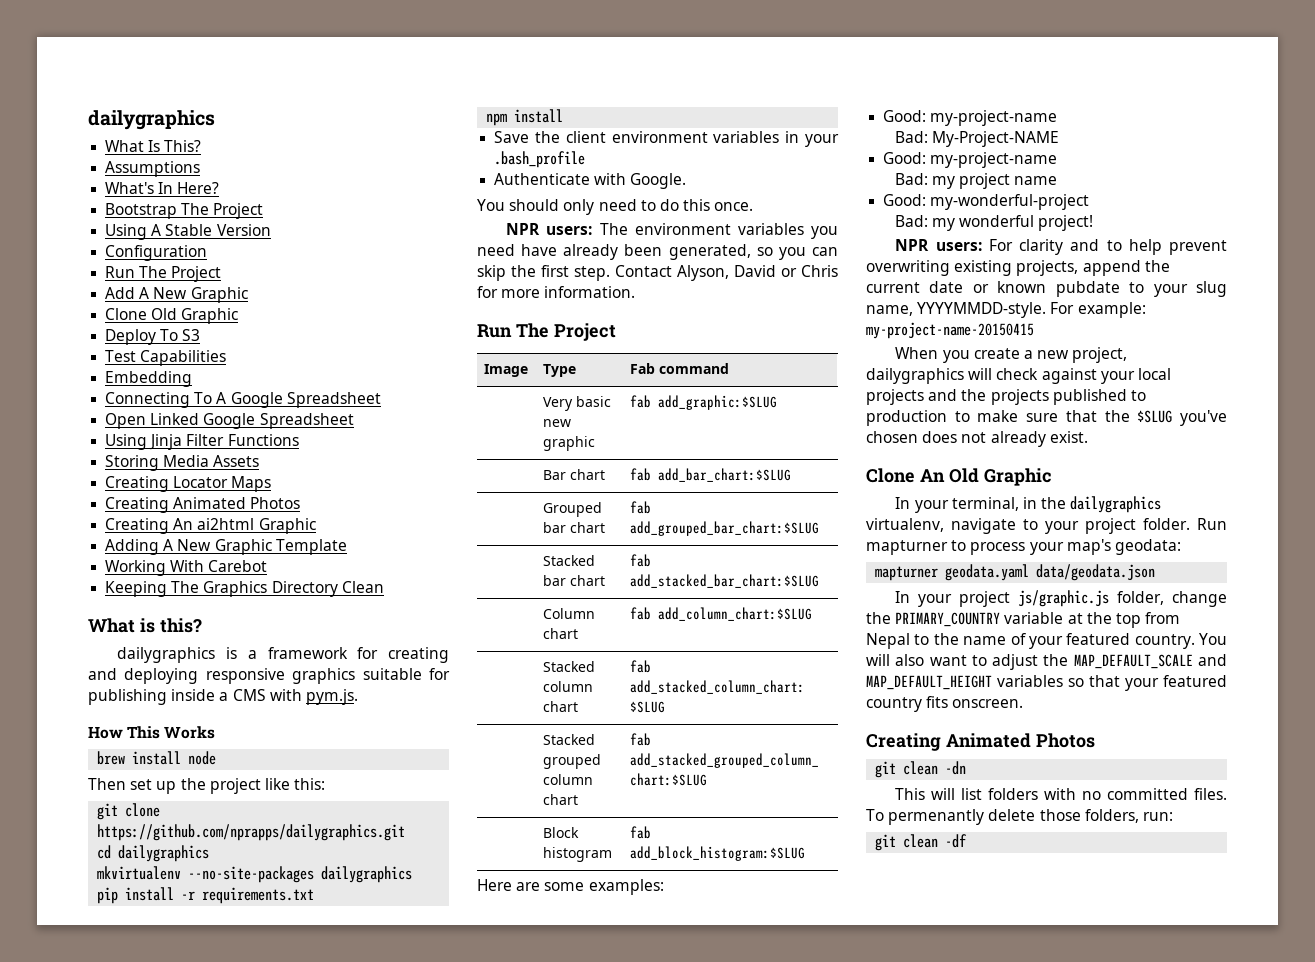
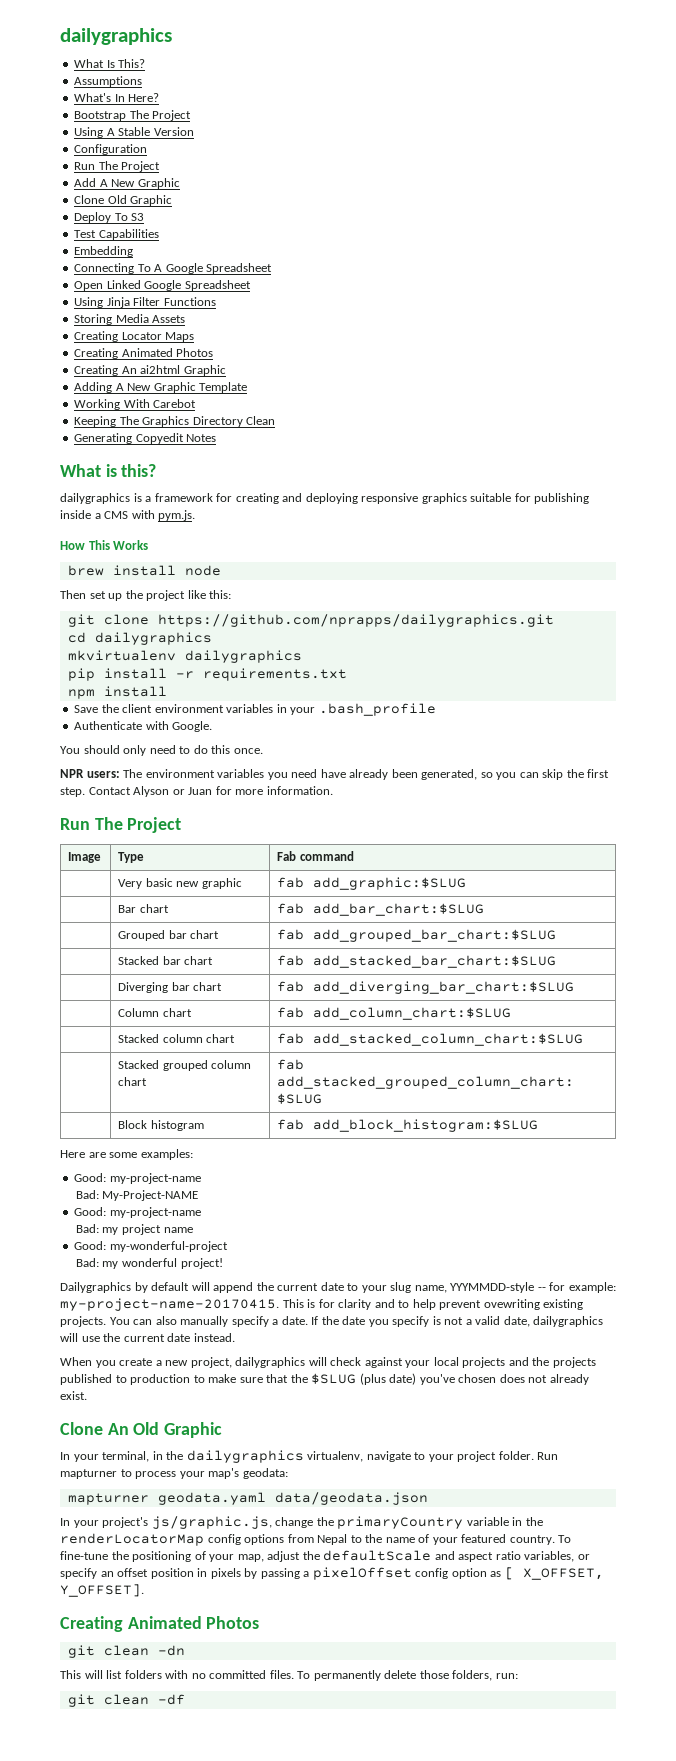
(384, 587) none -> [74,433,217,444] // Generating Copyedit Notes
[188,866,315,883] --no-site-packages -> (176, 655) none
[677,265,838,281] Alyson, David or Chris -> [133,786,213,797] Alyson or Juan
(820, 581) none -> [118,982,223,993] [277,981,575,994] // | Diverging bar chart | fab add_diverging_bar_chart:$SLUG
[895,239,1013,251] NPR users: For -> [60,1282,616,1293] [60,1298,335,1311] Dailygraphics by default will append the current date to your slug name, YYYMMDD-style -- for example: my-project-name-20170415. This is for
[866,260,1170,276] [866,281,1227,297] [866,302,1146,318] [866,322,1034,339] overwriting existing projects, append the current date or known pubdate to your slug name, YYYYMMDD-style. For example: my-project-name-20150415 -> [483,1299,584,1310] [60,1316,604,1327] [60,1333,235,1342] ovewriting existing projects. You can also manually specify a date. If the date you specify is not a valid date, dailygraphics will use the current date instead.
(1173, 416) none -> [359,1373,417,1385] (plus date)
[959,590,1227,607] [866,612,1141,628] project js/graphic.js folder, change the PRIMARY_COUNTRY variable at the top -> [102,1516,543,1529] [60,1533,285,1546] project's js/graphic.js, change the primaryCountry variable in the renderLocatorMap config options
[1199,633,1227,645] [866,654,1227,670] [866,675,1227,691] [866,696,1024,712] You will also want to adjust the MAP_DEFAULT_SCALE and MAP_DEFAULT_HEIGHT variables so that your featured country fits onscreen. -> [558,1535,572,1543] [60,1550,590,1562] [60,1567,604,1580] [60,1584,144,1597] To fine-tune the positioning of your map, adjust the defaultScale and aspect ratio variables, or specify an offset position in pixels by passing a pixelOffset config option as [ X_OFFSET, Y_OFFSET].
[888,809,985,825] permenantly -> [313,1670,381,1681] permanently

